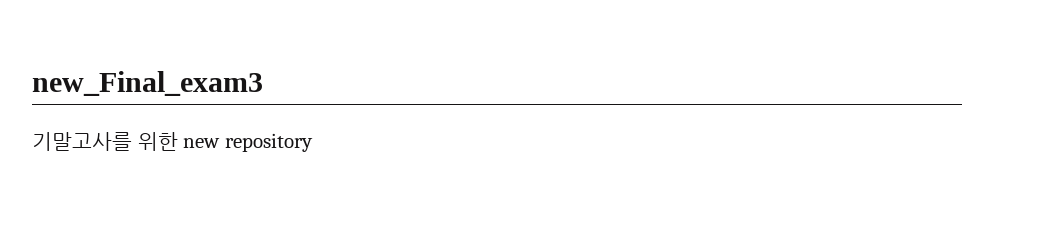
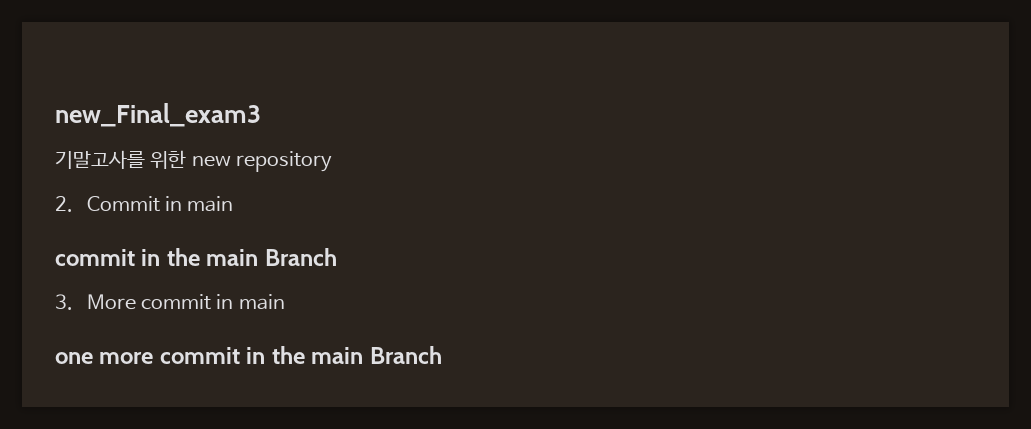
(313, 142) none -> [55,196,234,212] [55,248,337,266] [55,294,285,310] [55,346,442,364] // 2. Commit in main // commit in the main Branch // 3. More commit in main // one more commit in the main Branch

